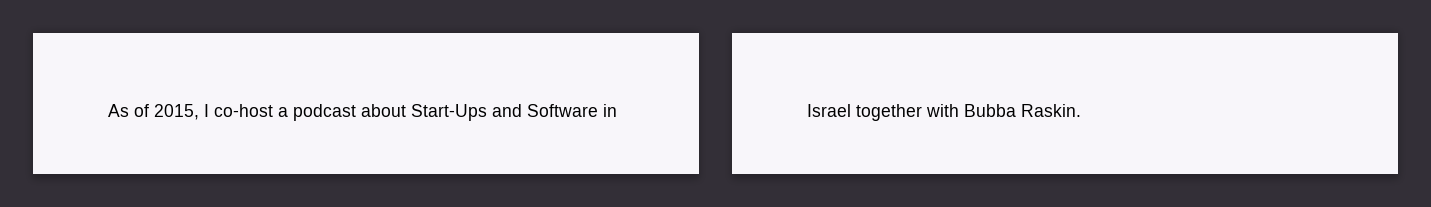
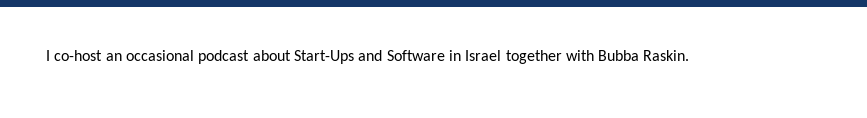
[108,104,288,120] As of 2015, I co-host a -> [46,50,194,61] I co-host an occasional

